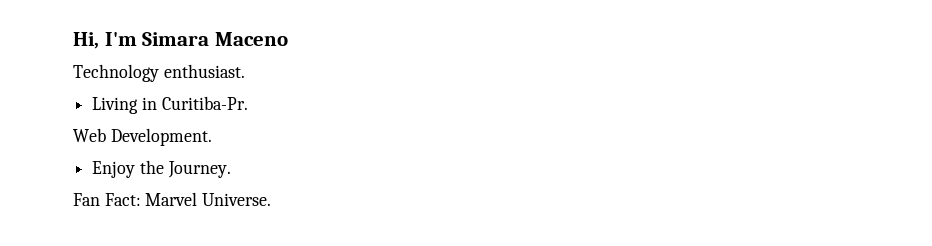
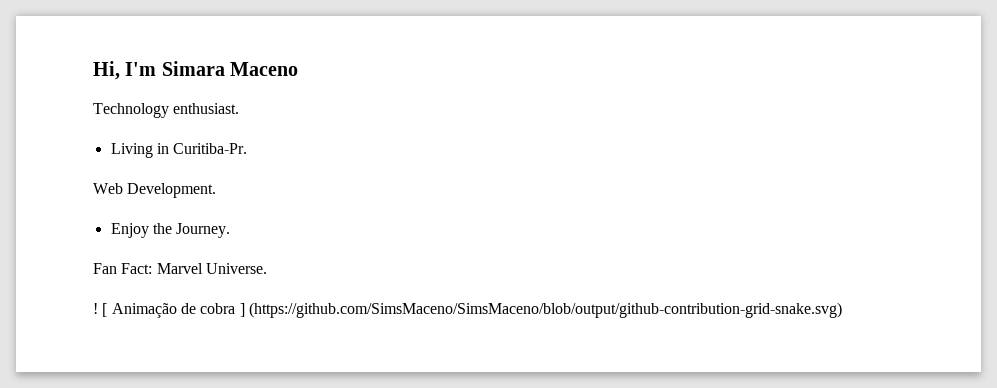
(272, 199) none -> [93,302,842,318] // ! [ Animação de cobra ] (https://github.com/SimsMaceno/SimsMaceno/blob/output/github-contribution-grid-snake.svg)

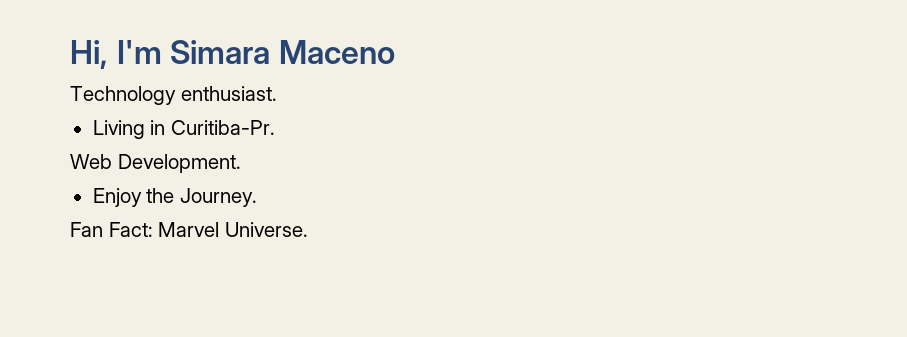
[93,302,842,318] // ! [ Animação de cobra ] (https://github.com/SimsMaceno/SimsMaceno/blob/output/github-contribution-grid-snake.svg) -> (308, 229) none

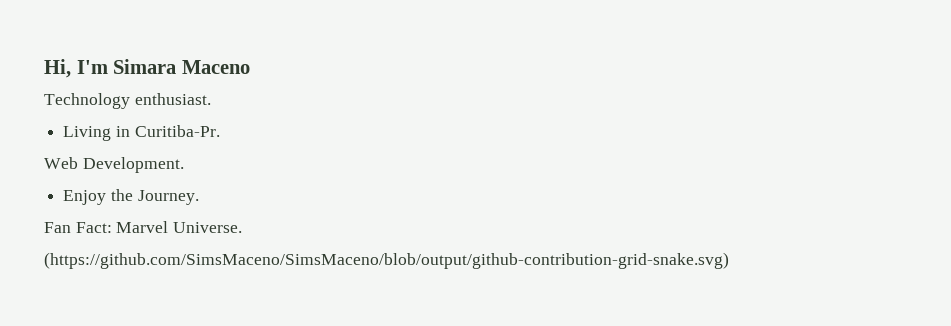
(308, 229) none -> [44,252,729,269] // (https://github.com/SimsMaceno/SimsMaceno/blob/output/github-contribution-grid-snake.svg)

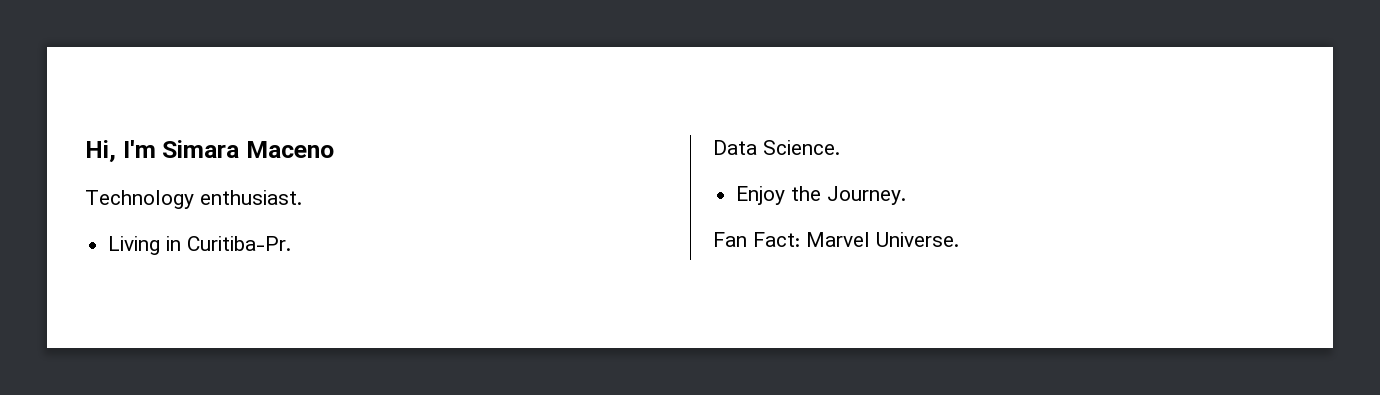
[44,157,184,173] Web Development. -> [713,140,840,155] Data Science.
[44,252,729,269] // (https://github.com/SimsMaceno/SimsMaceno/blob/output/github-contribution-grid-snake.svg) -> (959, 239) none

